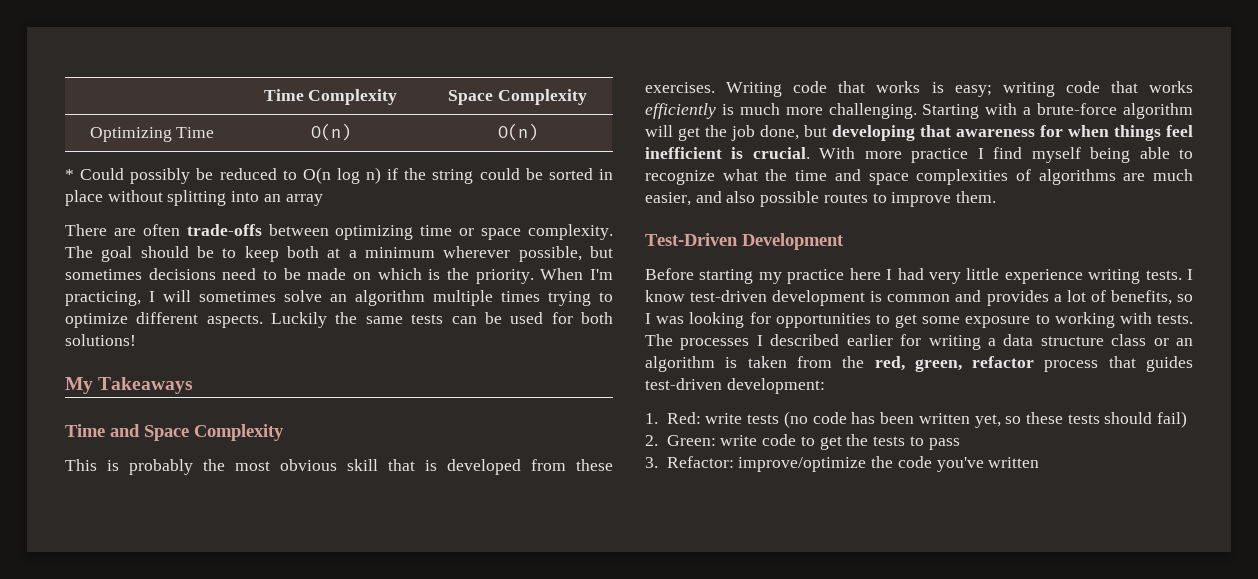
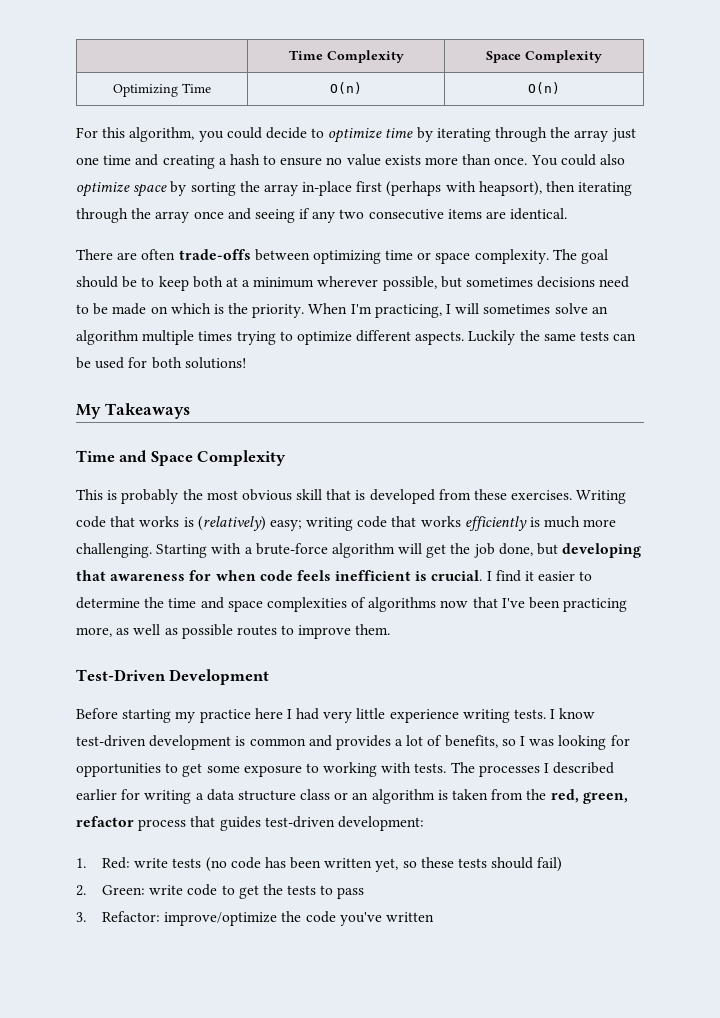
[65,167,613,184] [65,190,323,206] * Could possibly be reduced to O(n log n) if the string could be sorted in place without splitting into an array -> [76,127,636,143] [76,154,625,169] [76,181,633,197] [76,208,568,223] For this algorithm, you could decide to optimize time by iterating through the array just one time and creating a hash to ensure no value exists more than once. You could also optimize space by sorting the array in-place first (perhaps with heapsort), then iterating through the array once and seeing if any two consecutive items are identical.
(944, 87) none -> [197,516,266,531] (relatively)
[1114,125,1193,141] things feel -> [259,570,331,581] code feels
[819,147,1193,163] [645,169,758,185] With more practice I find myself being able to recognize what -> [486,570,593,582] [76,597,140,609] I find it easier to determine
[1123,169,1193,181] [645,191,756,206] are much easier, and also -> [440,597,628,612] [76,624,178,637] now that I've been practicing more, as well as

